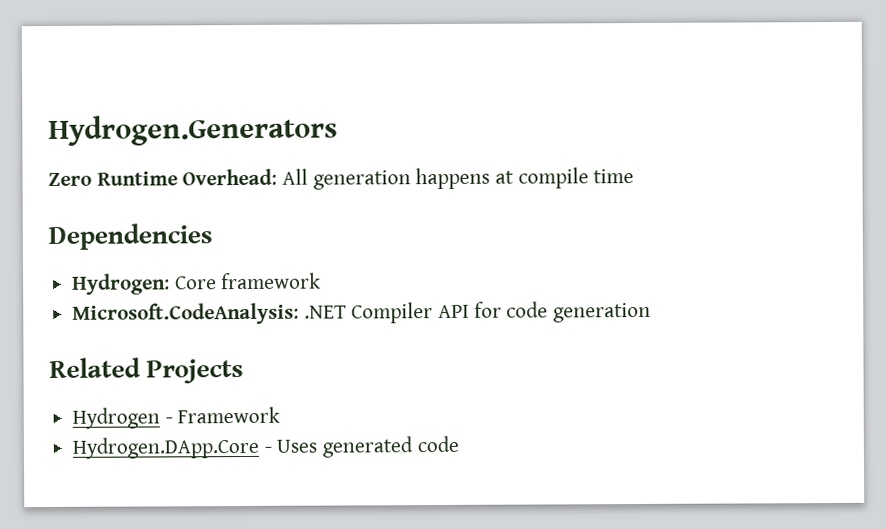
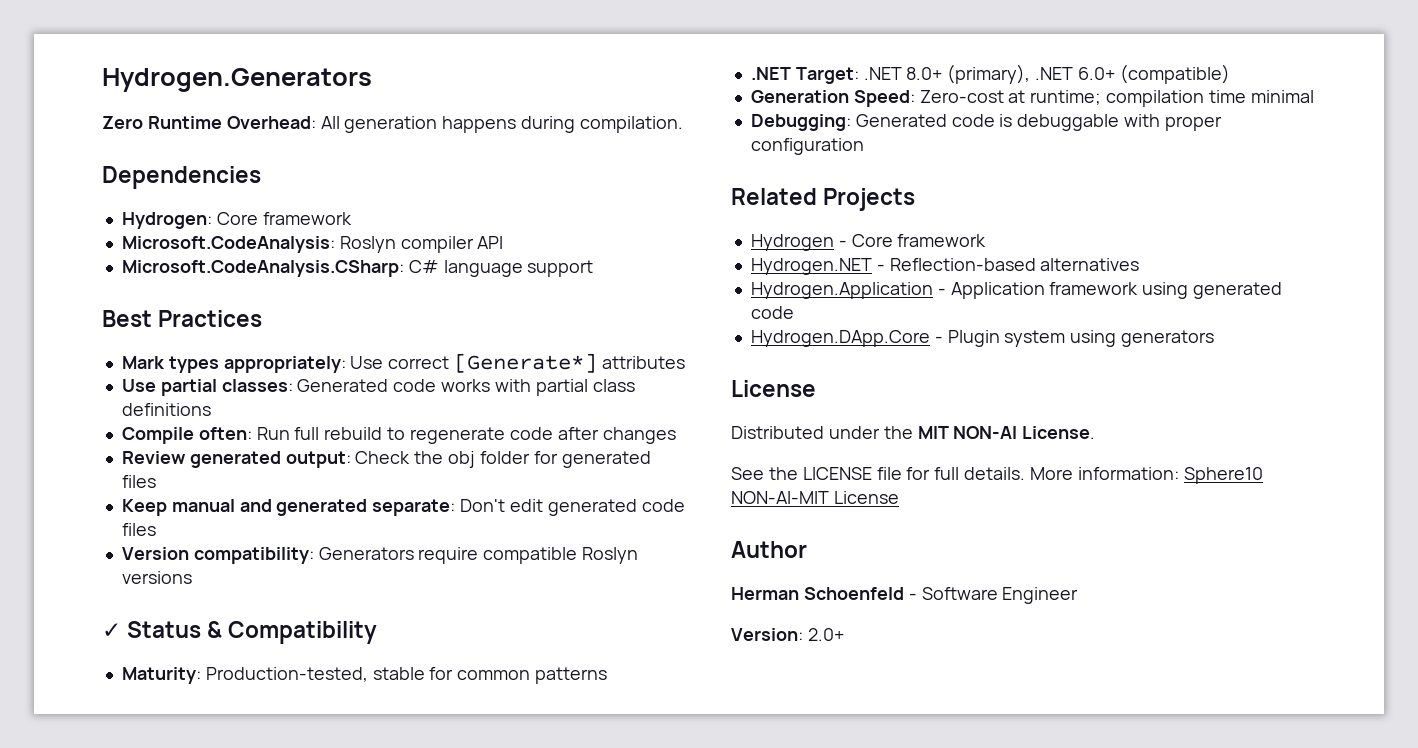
[495,167,635,189] at compile time -> [521,116,684,133] during compilation.
[303,301,652,324] [49,357,245,384] [72,406,281,429] [72,435,459,459] .NET Compiler API for code generation // Related Projects // Hydrogen - Framework // Hydrogen.DApp.Core - Uses generated code -> [339,236,504,253] [121,260,594,277] [102,310,263,327] [121,353,685,373] [121,379,635,396] [121,403,211,416] [121,427,676,444] [121,451,651,468] [121,475,156,488] [121,499,685,516] [121,523,156,536] [121,547,639,564] [121,571,192,584] [102,621,378,644] [121,667,608,684] [750,64,1230,84] [750,90,1314,107] [750,114,1222,131] [750,138,864,155] [731,188,916,211] [750,234,987,251] [750,258,1140,275] [750,282,1283,299] [750,306,794,319] [750,330,1215,347] [731,380,816,397] [731,426,1096,439] [731,467,1263,484] [731,491,899,504] [731,541,807,558] [731,587,1079,604] [731,628,844,641] Roslyn compiler API // Microsoft.CodeAnalysis.CSharp: C# language support // Best Practices // Mark types appropriately: Use correct [Generate*] attributes // Use partial classes: Generated code works with partial class definitions // Compile often: Run full rebuild to regenerate code after changes // Review generated output: Check the obj folder for generated files // Keep manual and generated separate: Don't edit generated code files // Version compatibility: Generators require compatible Roslyn versions // ✓ Status & Compatibility // Maturity: Production-tested, stable for common patterns // .NET Target: .NET 8.0+ (primary), .NET 6.0+ (compatible) // Generation Speed: Zero-cost at runtime; compilation time minimal // Debugging: Generated code is debuggable with proper configuration // Related Projects // Hydrogen - Core framework // Hydrogen.NET - Reflection-based alternatives // Hydrogen.Application - Application framework using generated code // Hydrogen.DApp.Core - Plugin system using generators // License // Distributed under the MIT NON-AI License. // See the LICENSE file for full details. More information: Sphere10 NON-AI-MIT License // Author // Herman Schoenfeld - Software Engineer // Version: 2.0+

